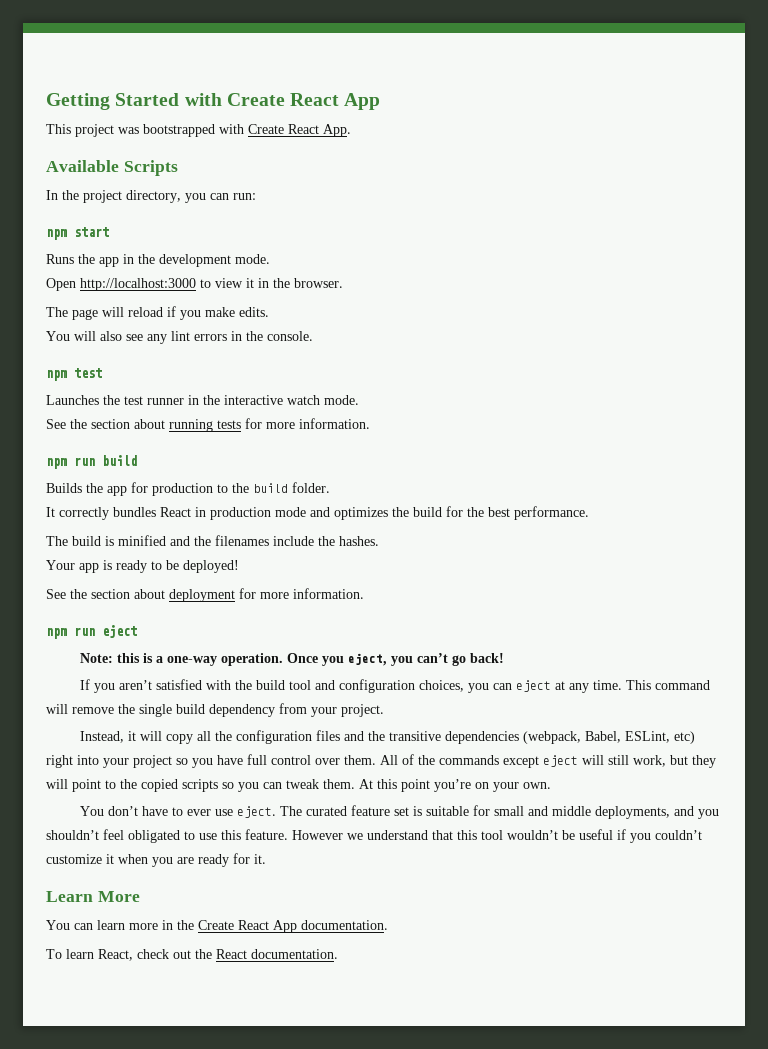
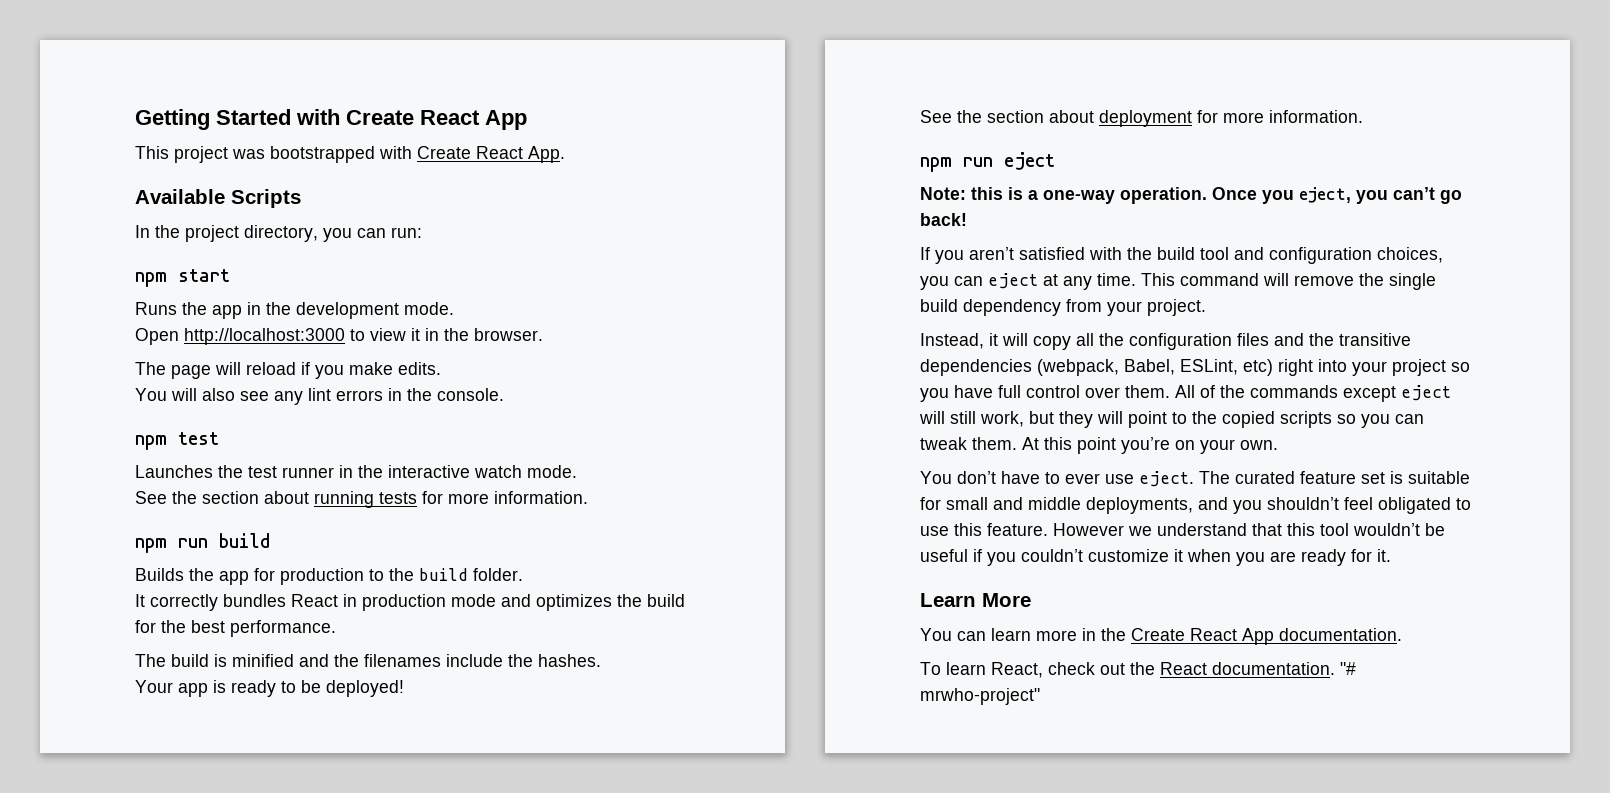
(338, 954) none -> [1340,662,1356,675] [920,688,1040,705] "# mrwho-project"

